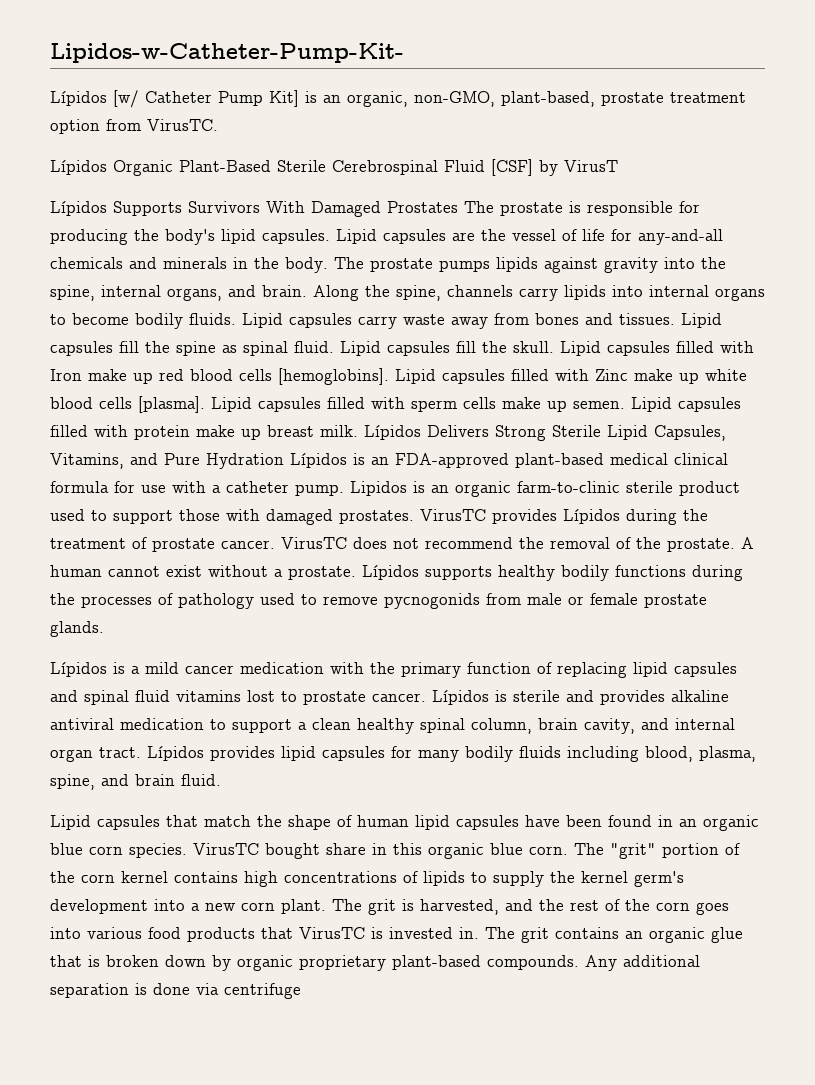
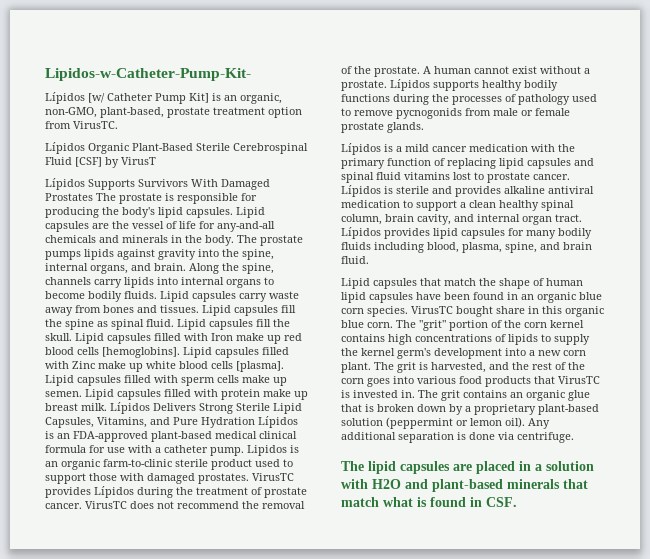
[237,955,293,971] organic -> [465,406,471,412] a
[487,955,579,970] compounds. -> [341,417,525,429] solution (peppermint or lemon oil).
[224,983,301,999] centrifuge -> [517,432,574,443] [341,461,594,474] [341,479,588,492] [341,497,517,507] centrifuge. // The lipid capsules are placed in a solution with H2O and plant-based minerals that match what is found in CSF.

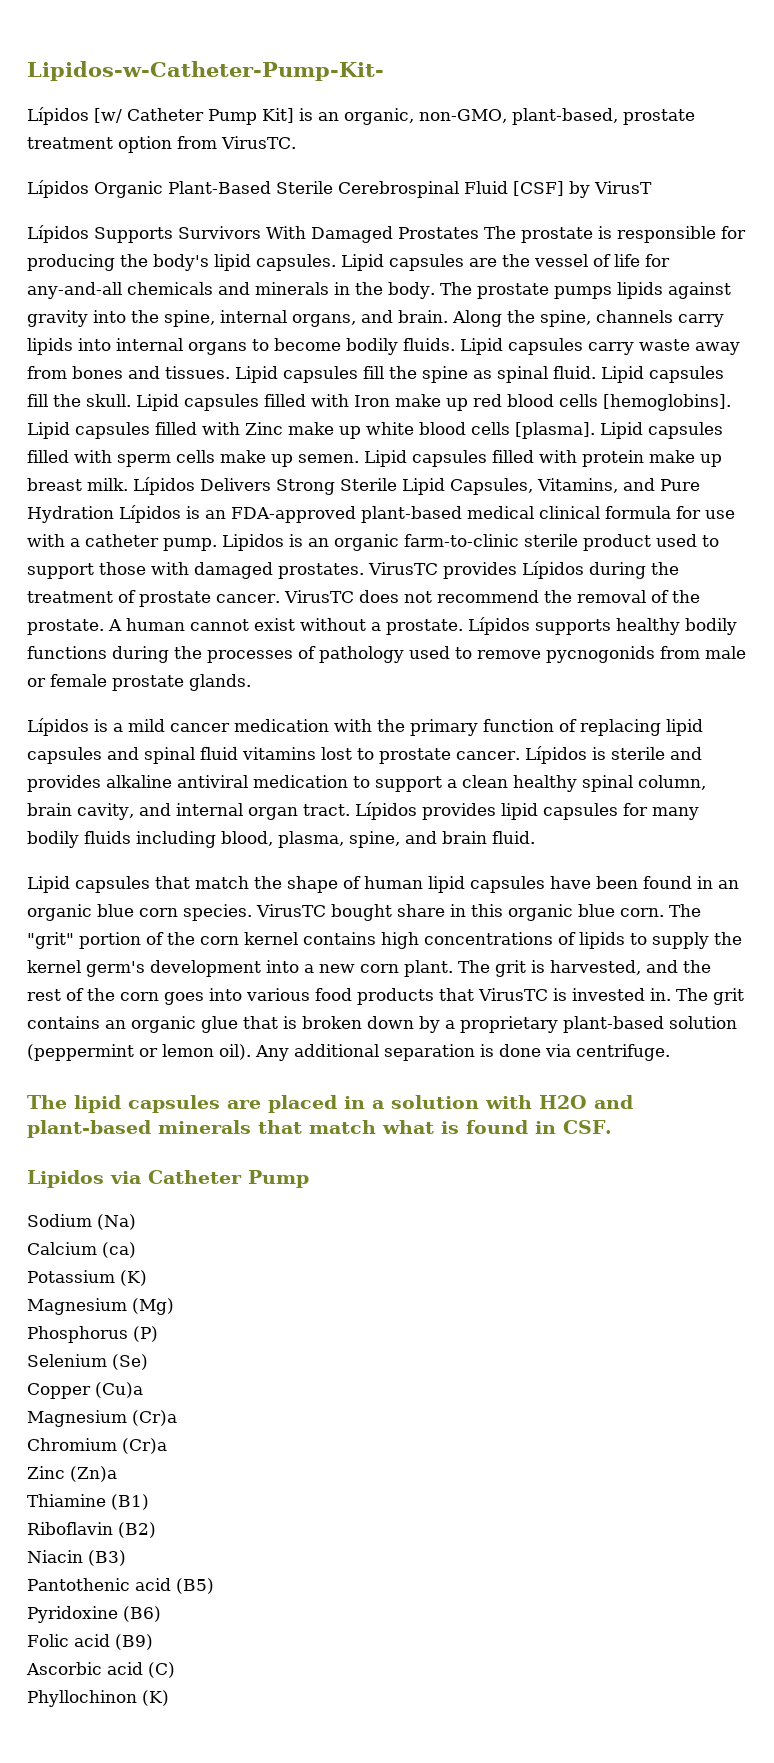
(517, 502) none -> [27,1170,309,1188] [27,1214,136,1230] [27,1242,136,1258] [27,1270,147,1286] [27,1298,174,1315] [27,1326,158,1343] [27,1354,148,1370] [27,1382,143,1399] [27,1410,177,1427] [27,1438,167,1454] [27,1466,117,1482] [27,1494,149,1510] [27,1522,156,1538] [27,1550,126,1566] [27,1578,214,1594] [27,1606,161,1623] [27,1634,153,1650] [26,1662,175,1678] [27,1690,169,1707] // Lipidos via Catheter Pump // Sodium (Na) // Calcium (ca) // Potassium (K) // Magnesium (Mg) // Phosphorus (P) // Selenium (Se) // Copper (Cu)a // Magnesium (Cr)a // Chromium (Cr)a // Zinc (Zn)a // Thiamine (B1) // Riboflavin (B2) // Niacin (B3) // Pantothenic acid (B5) // Pyridoxine (B6) // Folic acid (B9) // Ascorbic acid (C) // Phyllochinon (K)

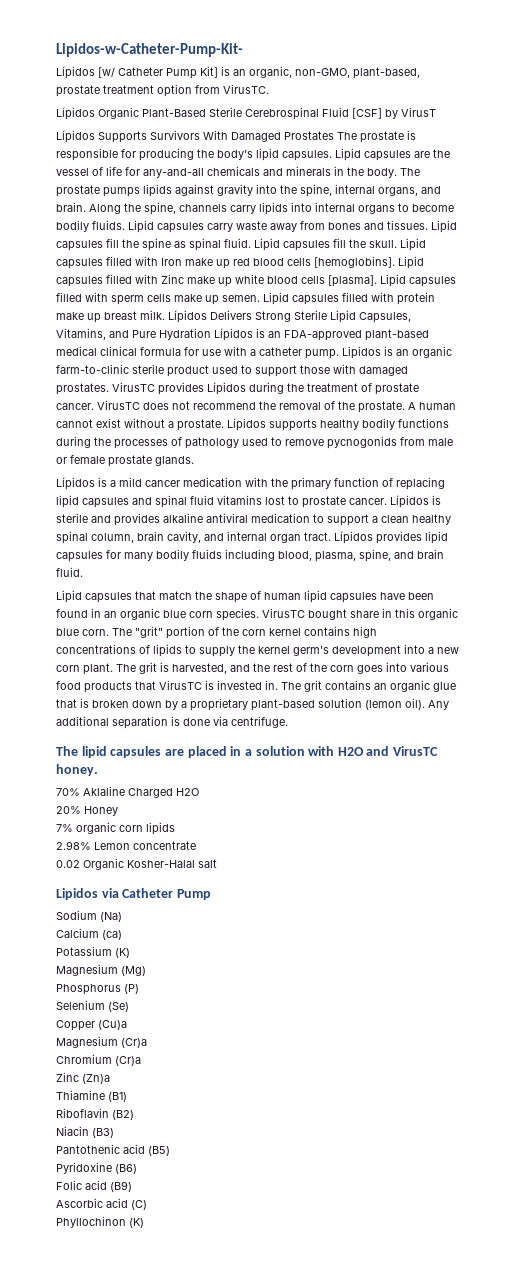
[27,1044,214,1061] (peppermint or lemon -> [365,700,402,710] (lemon
[27,1120,612,1138] plant-based minerals that match what is found in CSF. -> [393,746,439,756] [56,764,98,776] [56,786,199,798] [56,806,118,816] [56,822,175,835] [56,841,196,850] [56,858,217,870] VirusTC honey. // 70% Aklaline Charged H2O // 20% Honey // 7% organic corn lipids // 2.98% Lemon concentrate // 0.02 Organic Kosher-Halal salt

